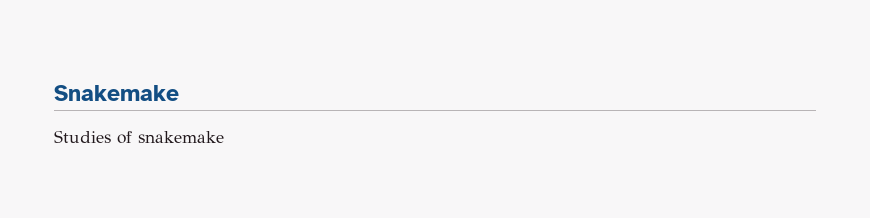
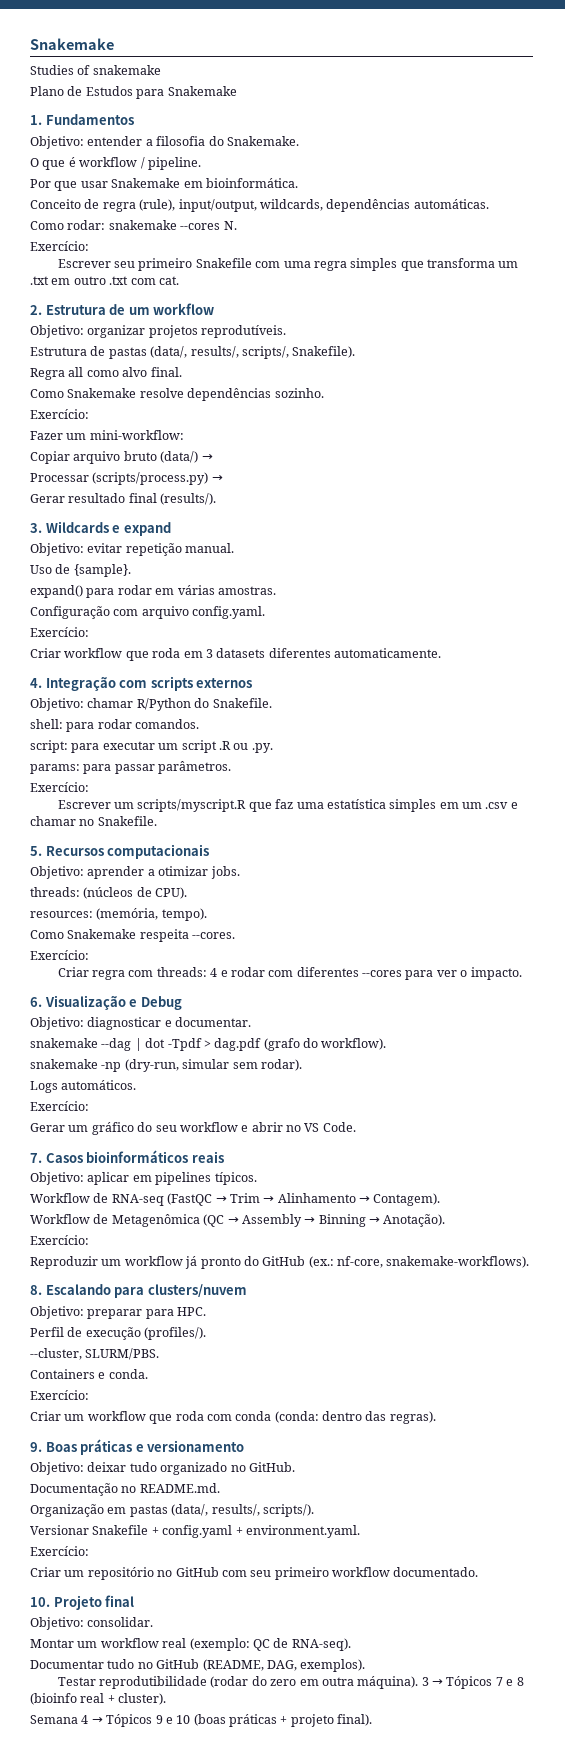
(224, 137) none -> [30,86,237,99] [30,114,134,125] [30,136,299,149] [30,157,201,170] [30,178,298,191] [30,199,489,212] [30,220,237,230] [30,241,89,251] [57,258,519,271] [30,276,179,285] [30,303,215,315] [30,325,287,338] [30,346,356,359] [30,367,182,380] [30,388,324,401] [30,409,89,419] [30,430,184,440] [30,451,213,464] [30,472,223,485] [30,493,217,505] [30,521,171,536] [30,543,235,556] [30,564,131,577] [30,585,276,598] [30,606,266,619] [30,627,89,637] [30,648,441,661] [30,676,253,691] [30,698,272,711] [30,719,200,732] [30,740,273,753] [30,761,232,774] [30,782,89,792] [57,799,518,812] [30,816,157,826] [30,844,210,859] [30,866,240,879] [30,887,188,899] [30,908,207,921] [30,929,236,942] [30,950,89,960] [57,967,522,980] [30,995,182,1010] [30,1017,252,1030] [30,1038,387,1051] [30,1059,302,1072] [30,1080,137,1093] [30,1101,89,1111] [30,1122,356,1135] [30,1150,224,1163] [30,1172,257,1185] [30,1193,441,1206] [30,1214,446,1227] [30,1235,89,1245] [30,1256,530,1269] [30,1284,247,1298] [30,1306,207,1319] [30,1327,207,1340] [30,1348,160,1360] [30,1369,148,1379] [30,1390,89,1400] [30,1411,436,1424] [30,1439,245,1455] [30,1462,295,1475] [30,1483,220,1496] [30,1504,314,1517] [30,1525,360,1538] [30,1546,89,1556] [30,1567,479,1580] [30,1595,135,1610] [30,1617,154,1630] [30,1638,351,1651] [30,1659,366,1672] [57,1676,524,1689] [30,1693,167,1705] [30,1714,373,1727] // Plano de Estudos para Snakemake // 1. Fundamentos // Objetivo: entender a filosofia do Snakemake. // O que é workflow / pipeline. // Por que usar Snakemake em bioinformática. // Conceito de regra (rule), input/output, wildcards, dependências automáticas. // Como rodar: snakemake --cores N. // Exercício: // Escrever seu primeiro Snakefile com uma regra simples que transforma um .txt em outro .txt com cat. // 2. Estrutura de um workflow // Objetivo: organizar projetos reprodutíveis. // Estrutura de pastas (data/, results/, scripts/, Snakefile). // Regra all como alvo final. // Como Snakemake resolve dependências sozinho. // Exercício: // Fazer um mini-workflow: // Copiar arquivo bruto (data/) → // Processar (scripts/process.py) → // Gerar resultado final (results/). // 3. Wildcards e expand // Objetivo: evitar repetição manual. // Uso de {sample}. // expand() para rodar em várias amostras. // Configuração com arquivo config.yaml. // Exercício: // Criar workflow que roda em 3 datasets diferentes automaticamente. // 4. Integração com scripts externos // Objetivo: chamar R/Python do Snakefile. // shell: para rodar comandos. // script: para executar um script .R ou .py. // params: para passar parâmetros. // Exercício: // Escrever um scripts/myscript.R que faz uma estatística simples em um .csv e chamar no Snakefile. // 5. Recursos computacionais // Objetivo: aprender a otimizar jobs. // threads: (núcleos de CPU). // resources: (memória, tempo). // Como Snakemake respeita --cores. // Exercício: // Criar regra com threads: 4 e rodar com diferentes --cores para ver o impacto. // 6. Visualização e Debug // Objetivo: diagnosticar e documentar. // snakemake --dag | dot -Tpdf > dag.pdf (grafo do workflow). // snakemake -np (dry-run, simular sem rodar). // Logs automáticos. // Exercício: // Gerar um gráfico do seu workflow e abrir no VS Code. // 7. Casos bioinformáticos reais // Objetivo: aplicar em pipelines típicos. // Workflow de RNA-seq (FastQC → Trim → Alinhamento → Contagem). // Workflow de Metagenômica (QC → Assembly → Binning → Anotação). // Exercício: // Reproduzir um workflow já pronto do GitHub (ex.: nf-core, snakemake-workflows). // 8. Escalando para clusters/nuvem // Objetivo: preparar para HPC. // Perfil de execução (profiles/). // --cluster, SLURM/PBS. // Containers e conda. // Exercício: // Criar um workflow que roda com conda (conda: dentro das regras). // 9. Boas práticas e versionamento // Objetivo: deixar tudo organizado no GitHub. // Documentação no README.md. // Organização em pastas (data/, results/, scripts/). // Versionar Snakefile + config.yaml + environment.yaml. // Exercício: // Criar um repositório no GitHub com seu primeiro workflow documentado. // 10. Projeto final // Objetivo: consolidar. // Montar um workflow real (exemplo: QC de RNA-seq). // Documentar tudo no GitHub (README, DAG, exemplos). // Testar reprodutibilidade (rodar do zero em outra máquina). 3 → Tópicos 7 e 8 (bioinfo real + cluster). // Semana 4 → Tópicos 9 e 10 (boas práticas + projeto final).

